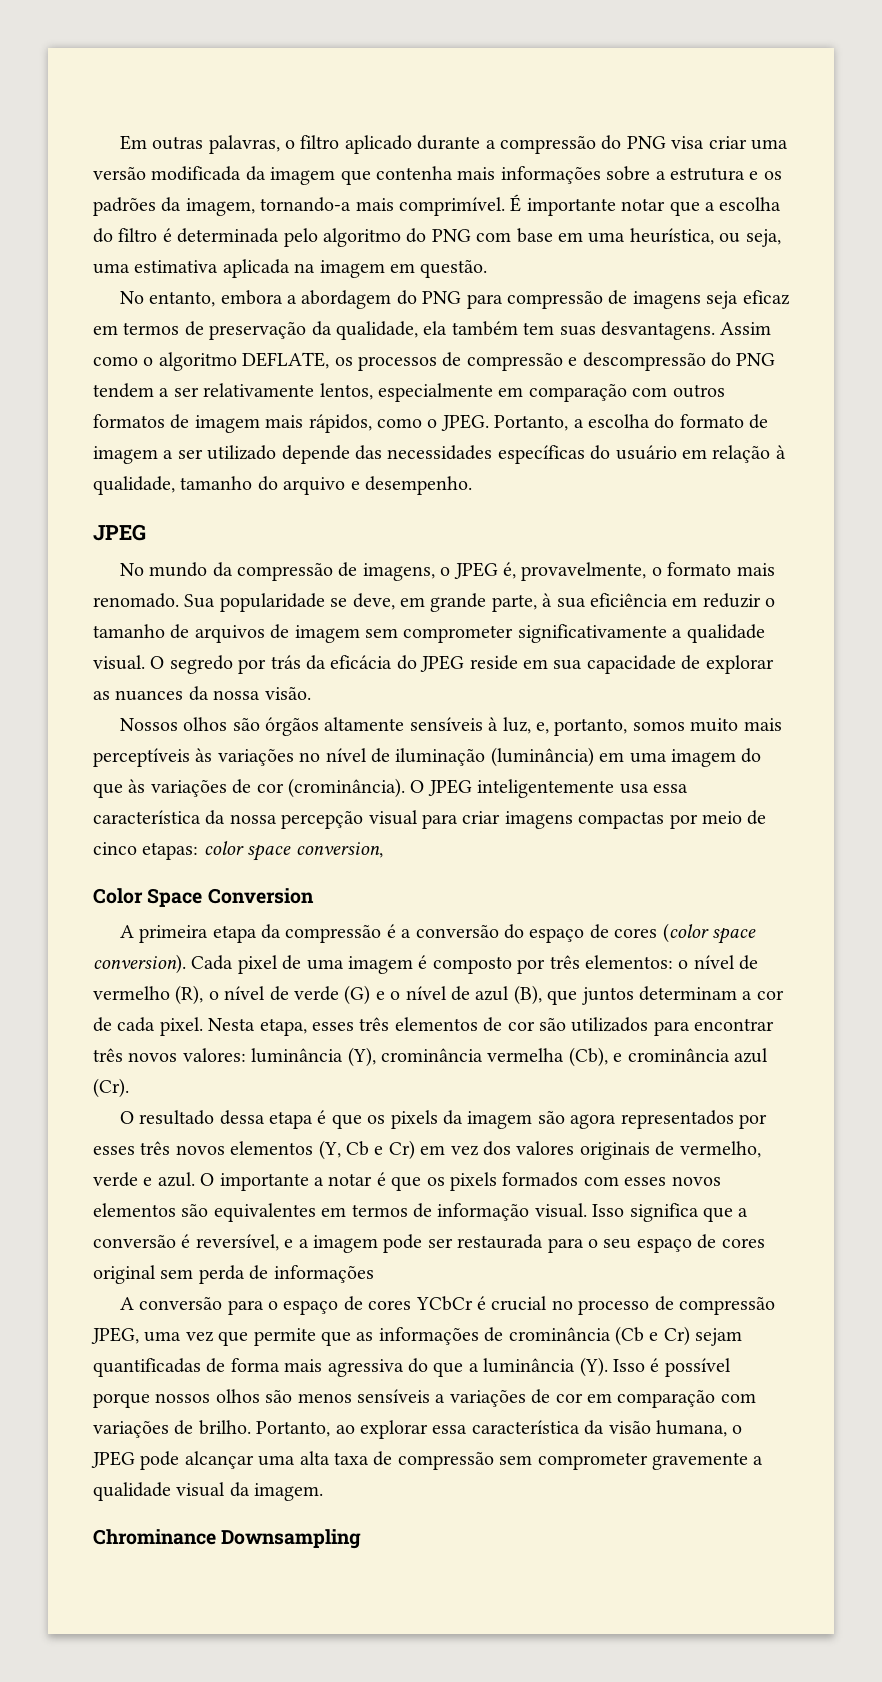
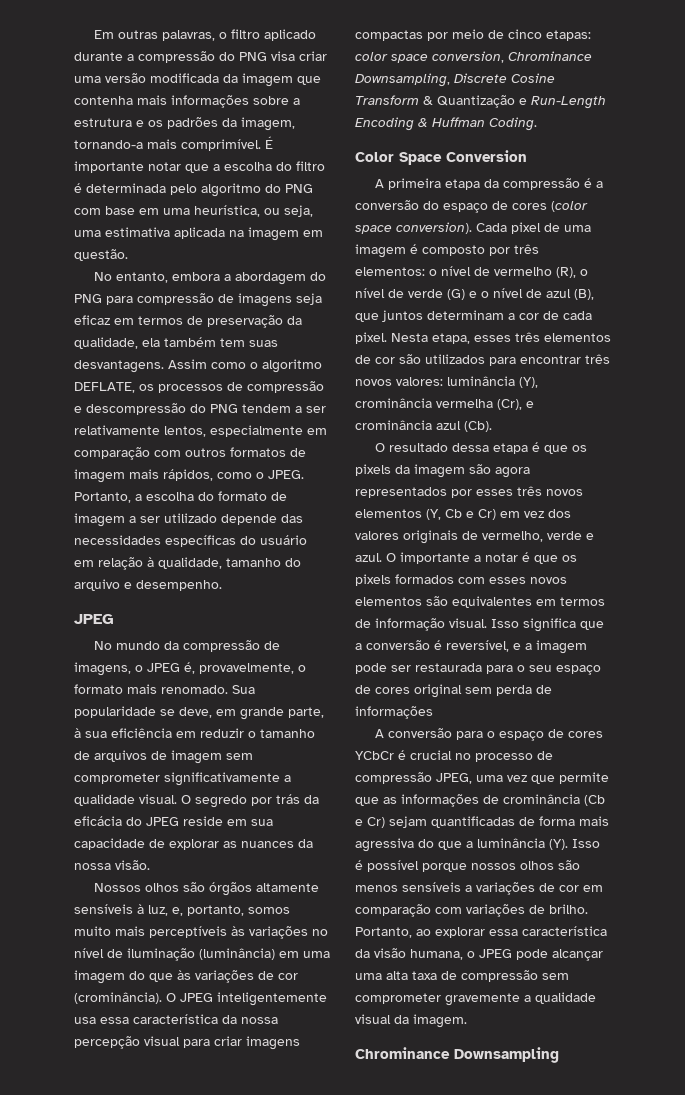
(383, 850) none -> [508,51,592,61] [355,73,555,87] [355,95,606,109] [355,117,537,131] Chrominance Downsampling, Discrete Cosine Transform & Quantização e Run-Length Encoding & Huffman Coding.
[568,1047,608,1067] (Cb), -> [497,399,522,410] (Cr),
[93,1078,129,1098] (Cr). -> [464,421,492,432] (Cb).

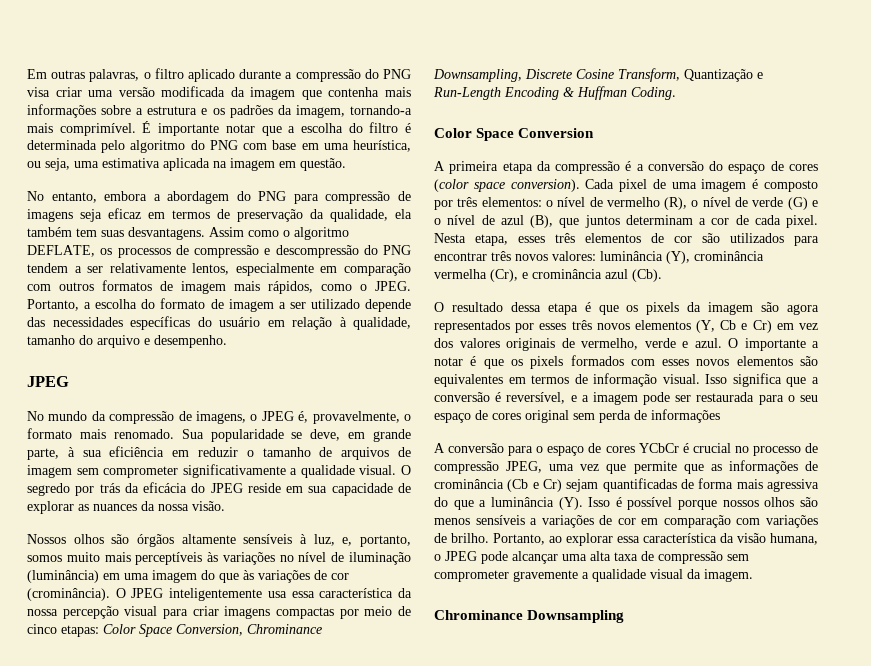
[355,51,504,63] color space conversion, -> [103,624,243,637] Color Space Conversion,
[355,95,433,105] Transform & -> [618,68,680,82] Transform,

